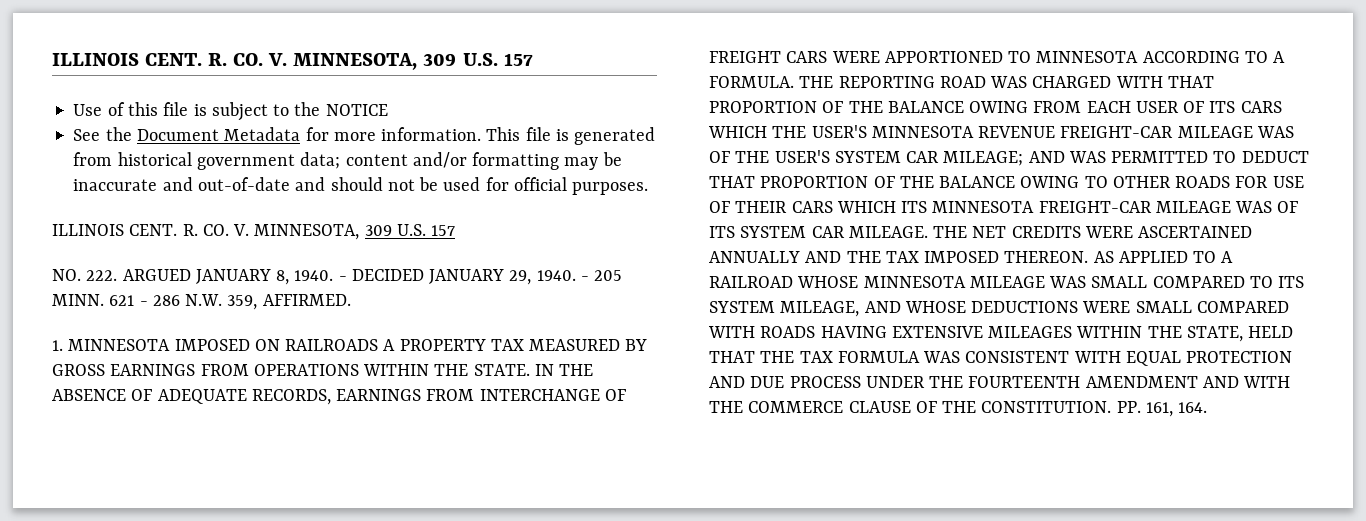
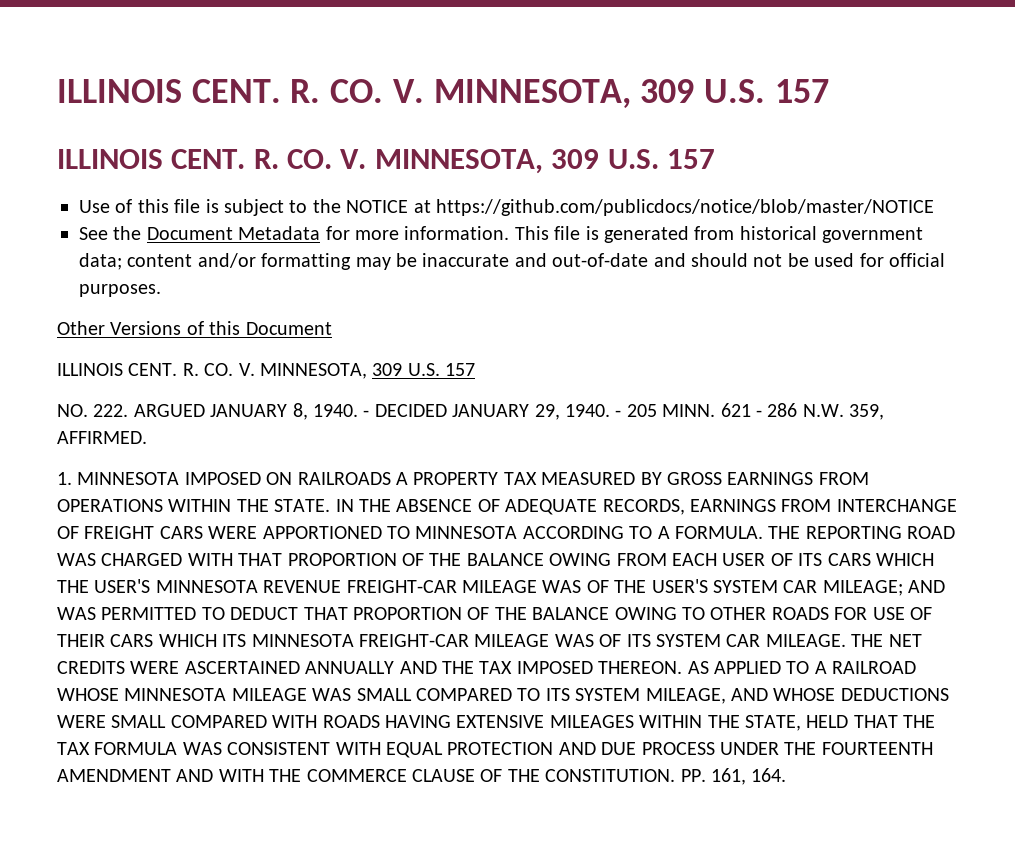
[52,53,533,70] ILLINOIS CENT. R. CO. V. MINNESOTA, 309 U.S. 157 -> [57,79,829,109] [57,149,715,174] ILLINOIS CENT. R. CO. V. MINNESOTA, 309 U.S. 157 // ILLINOIS CENT. R. CO. V. MINNESOTA, 309 U.S. 157
(388, 110) none -> [413,199,934,216] at https://github.com/publicdocs/notice/blob/master/NOTICE
(649, 188) none -> [57,321,332,335] // Other Versions of this Document

